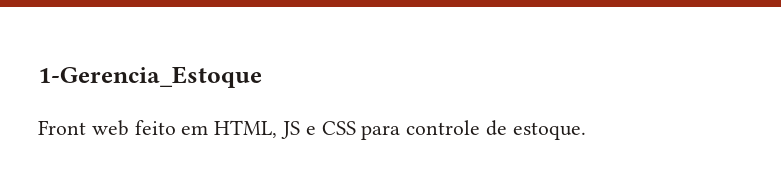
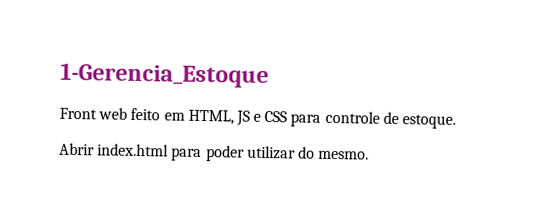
(586, 131) none -> [59,142,370,162] // Abrir index.html para poder utilizar do mesmo.

